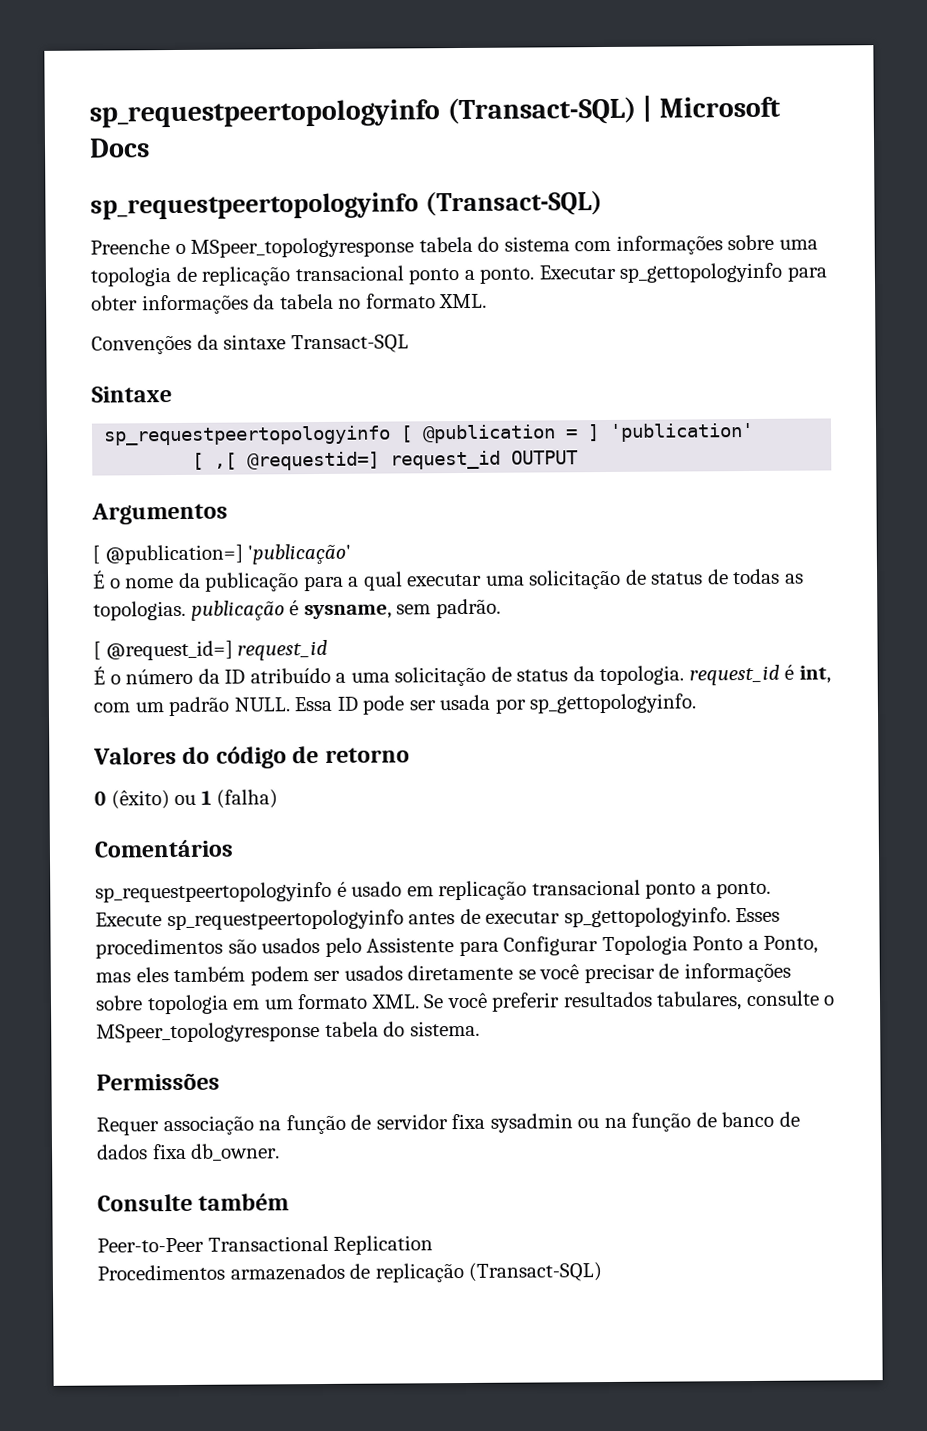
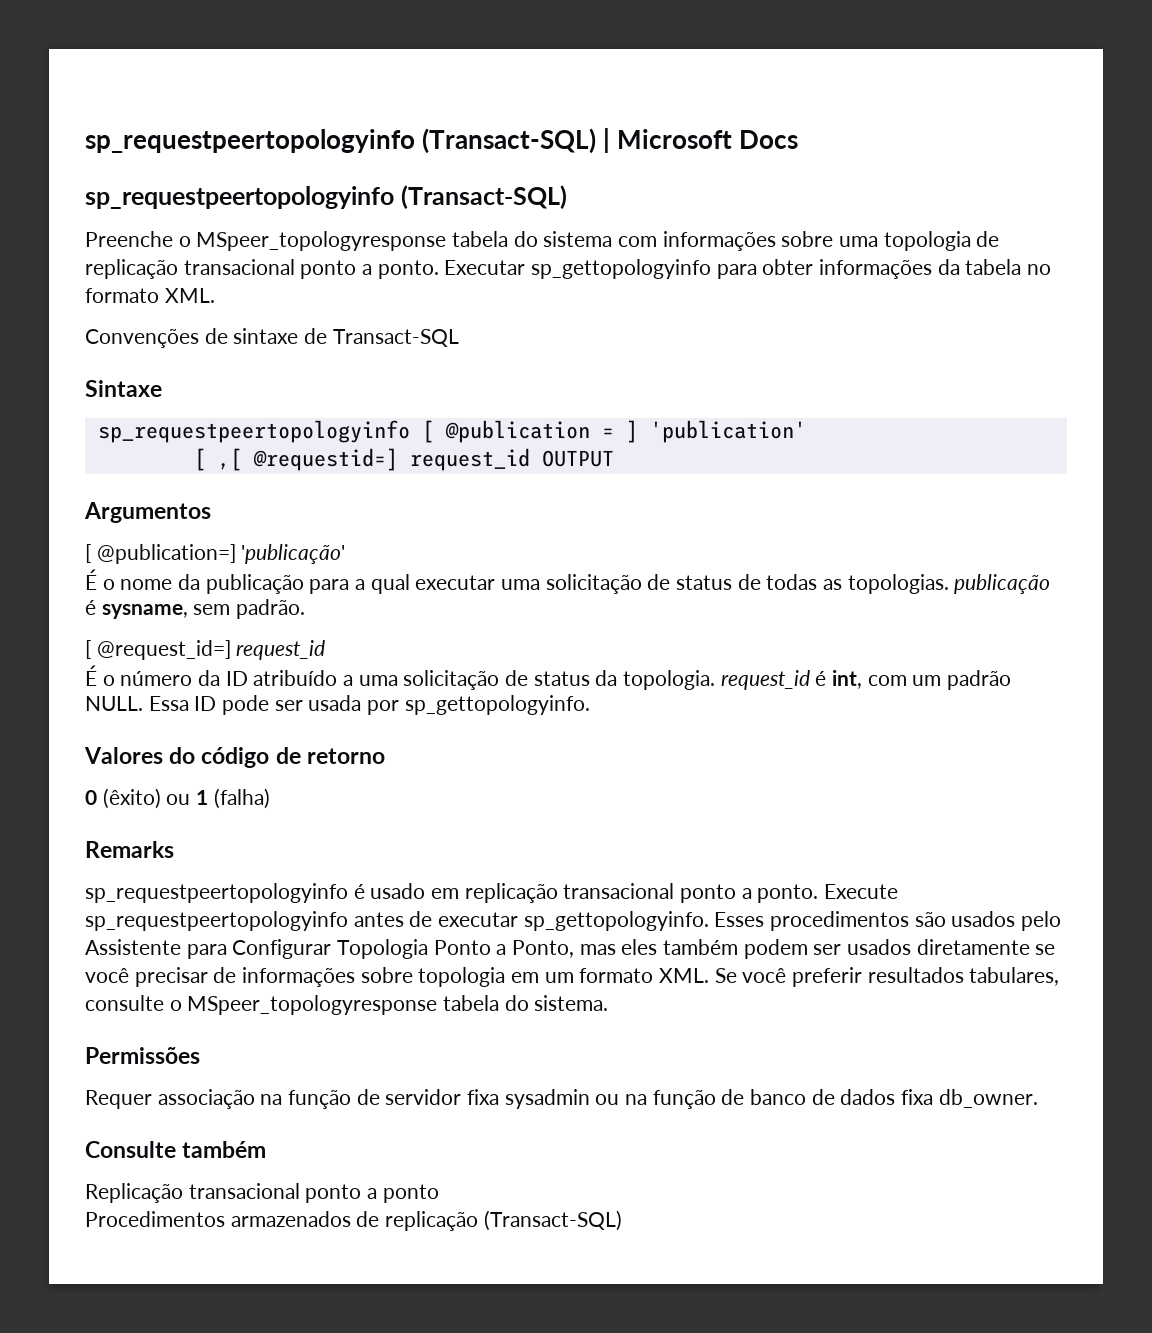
[196,334,287,350] da sintaxe -> [204,328,328,344] de sintaxe de
[94,839,233,858] Comentários -> [85,841,174,858] Remarks
[97,1235,434,1255] Peer-to-Peer Transactional Replication -> [85,1183,439,1203] Replicação transacional ponto a ponto

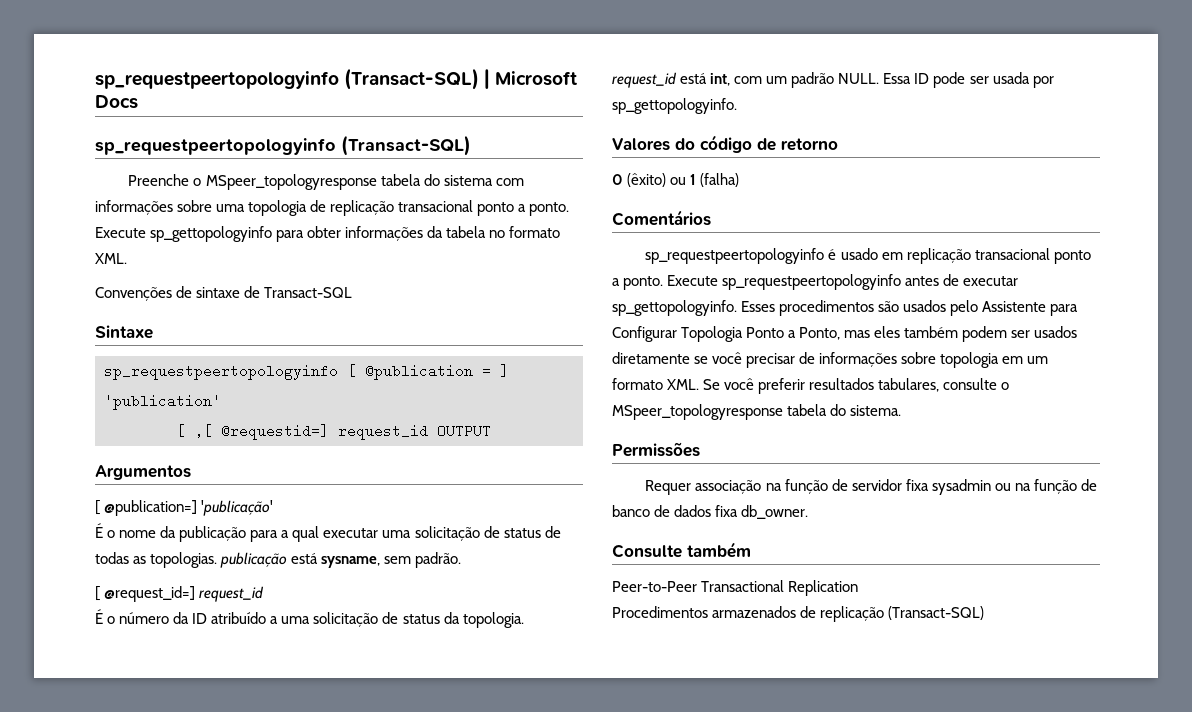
[444,260,526,275] Executar -> [95,227,146,238] Execute
[85,600,96,615] é -> [291,553,319,564] está
[815,671,827,686] é -> [680,73,708,84] está
[85,841,174,858] Remarks -> [612,210,711,226] Comentários
[85,1183,439,1203] Replicação transacional ponto a ponto -> [612,580,859,596] Peer-to-Peer Transactional Replication

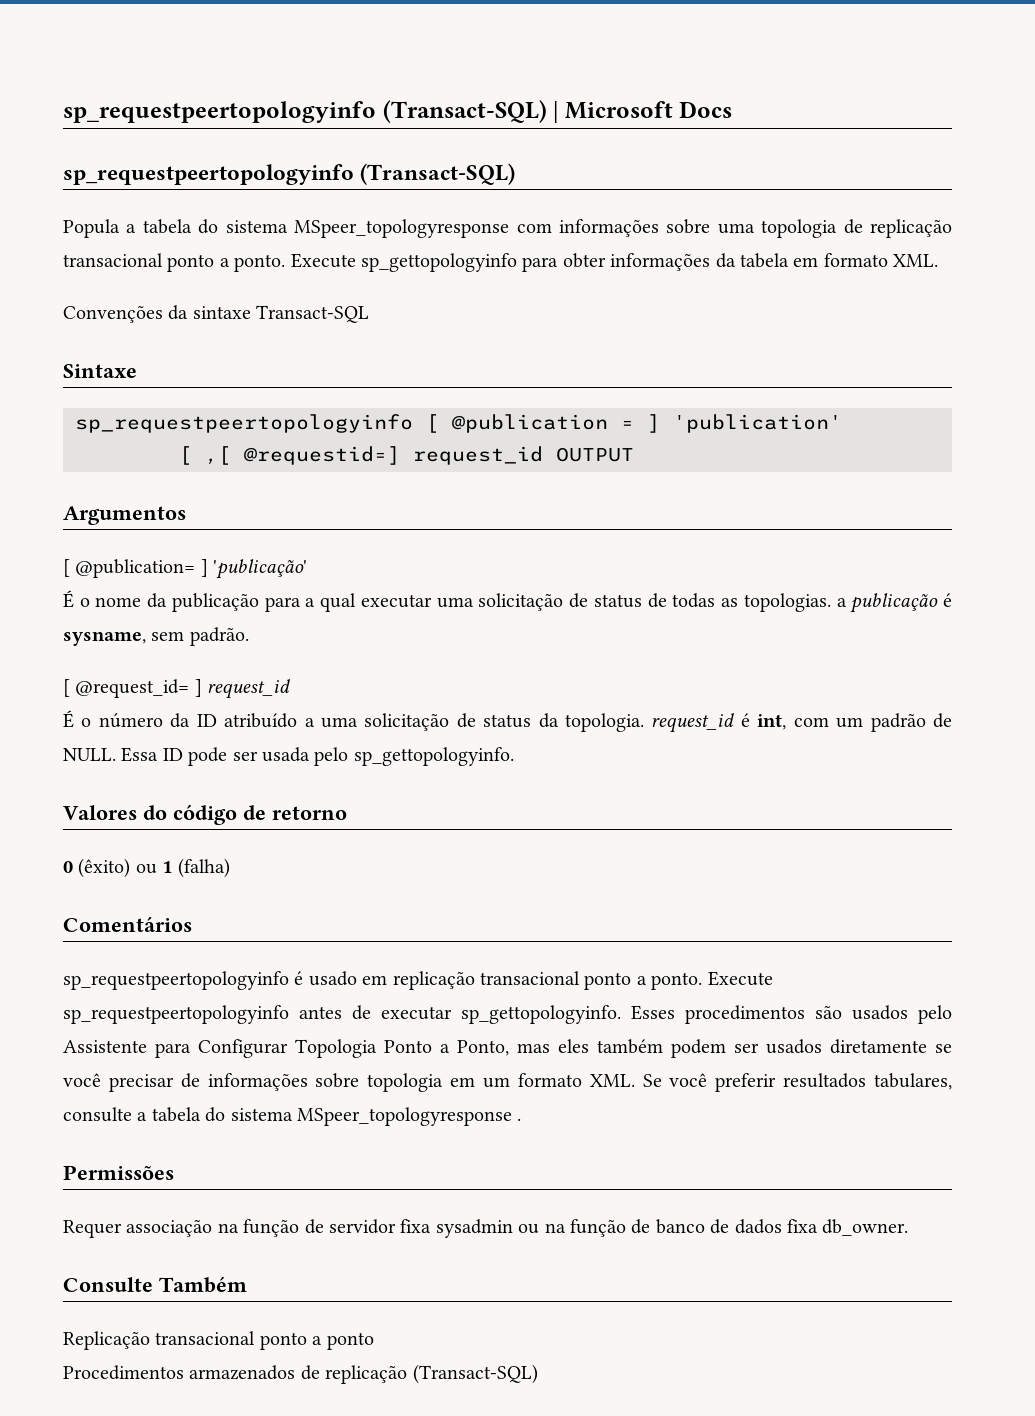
[128,174,493,190] Preenche o MSpeer_topologyresponse tabela do sistema -> [63,219,510,238] Popula a tabela do sistema MSpeer_topologyresponse
[489,230,506,238] no -> [793,257,819,267] em
[176,286,261,298] de sintaxe de -> [168,305,251,320] da sintaxe
[104,500,198,516] @publication=] -> [75,559,208,578] @publication= ]
[220,552,319,568] publicação está -> [836,593,952,613] a publicação é
[104,586,196,602] @request_id=] -> [75,679,202,698] @request_id= ]
[680,73,708,84] está -> [740,713,750,727] é
(835, 80) none -> [933,713,953,728] de
[1032,76,1054,88] por -> [314,747,349,766] pelo
[1001,382,1010,390] [612,404,902,420] o MSpeer_topologyresponse tabela do sistema. -> [137,1107,522,1126] a tabela do sistema MSpeer_topologyresponse .
[687,542,751,558] [612,580,859,596] também // Peer-to-Peer Transactional Replication -> [159,1276,247,1293] [63,1331,374,1350] Também // Replicação transacional ponto a ponto

